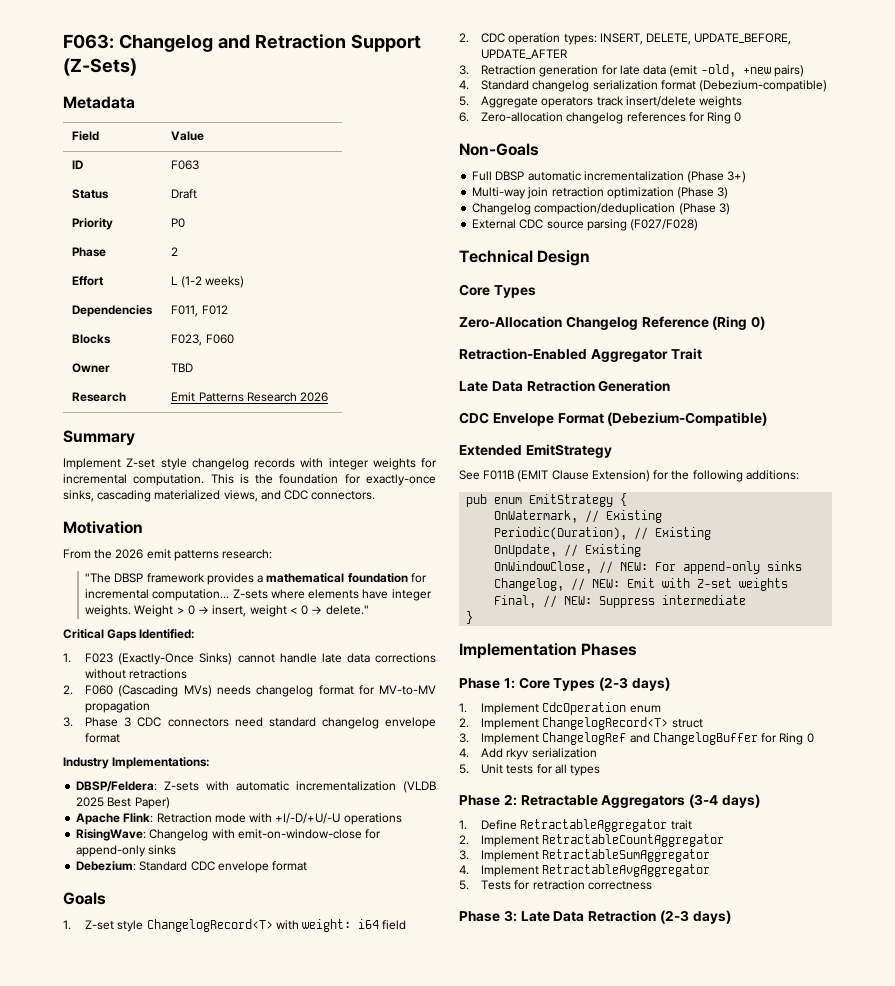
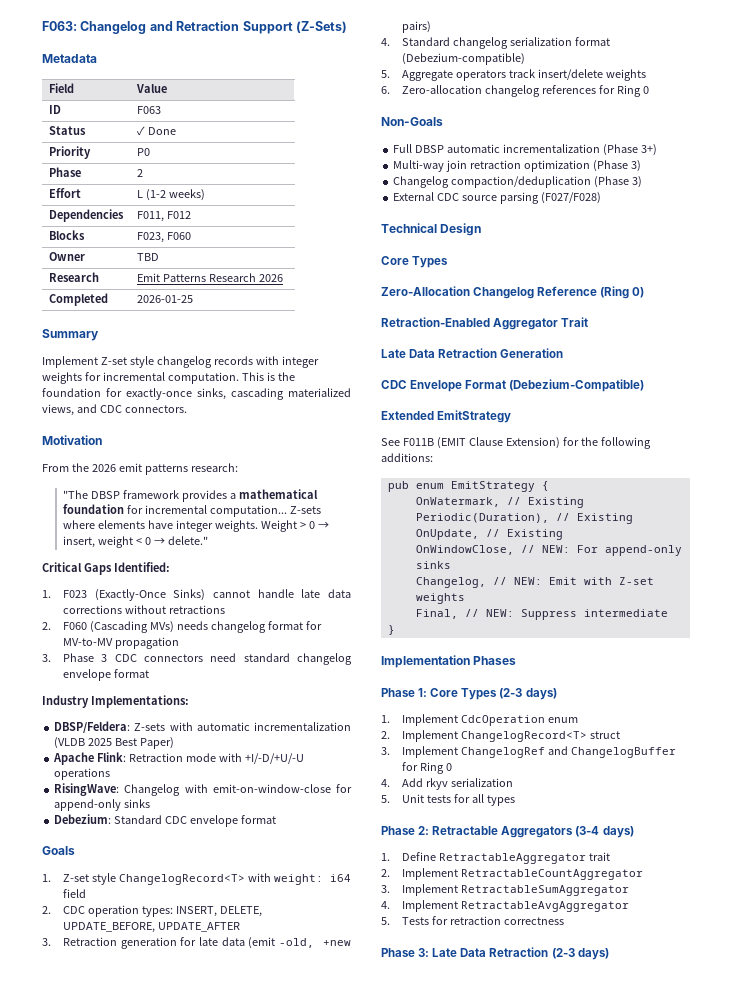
[171,189,198,199] Draft -> [136,126,176,136] ✓ Done
(329, 397) none -> [48,293,108,306] [136,295,193,303] // Completed | 2026-01-25

